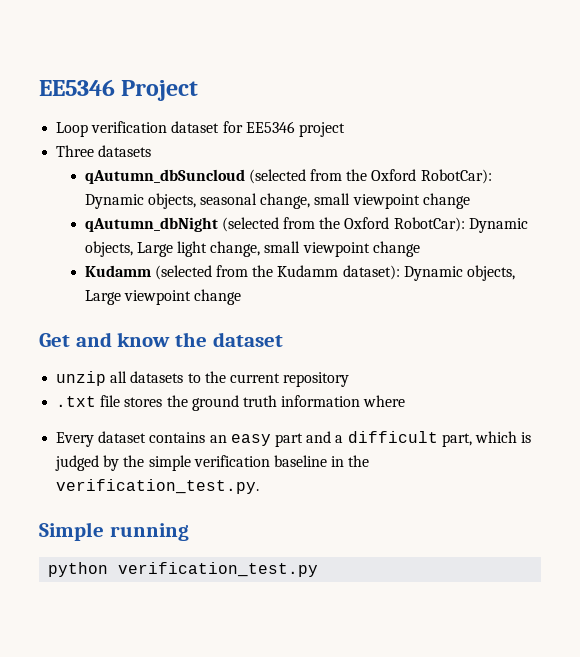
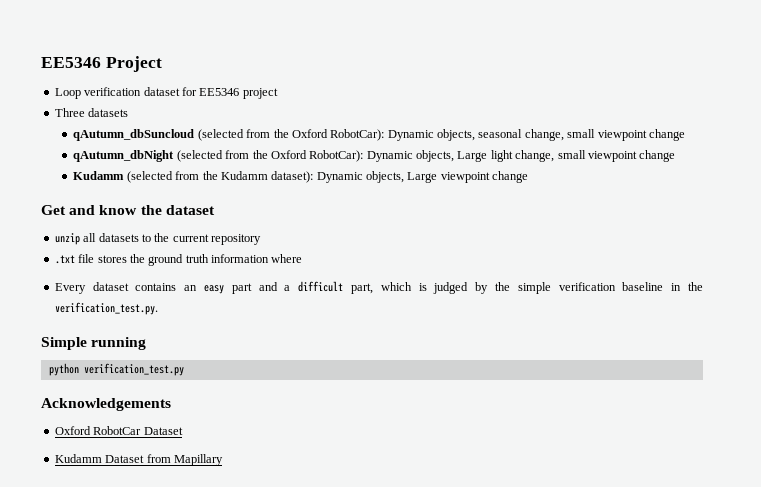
(319, 569) none -> [41,398,171,411] [54,426,183,435] [54,454,223,466] // Acknowledgements // Oxford RobotCar Dataset // Kudamm Dataset from Mapillary

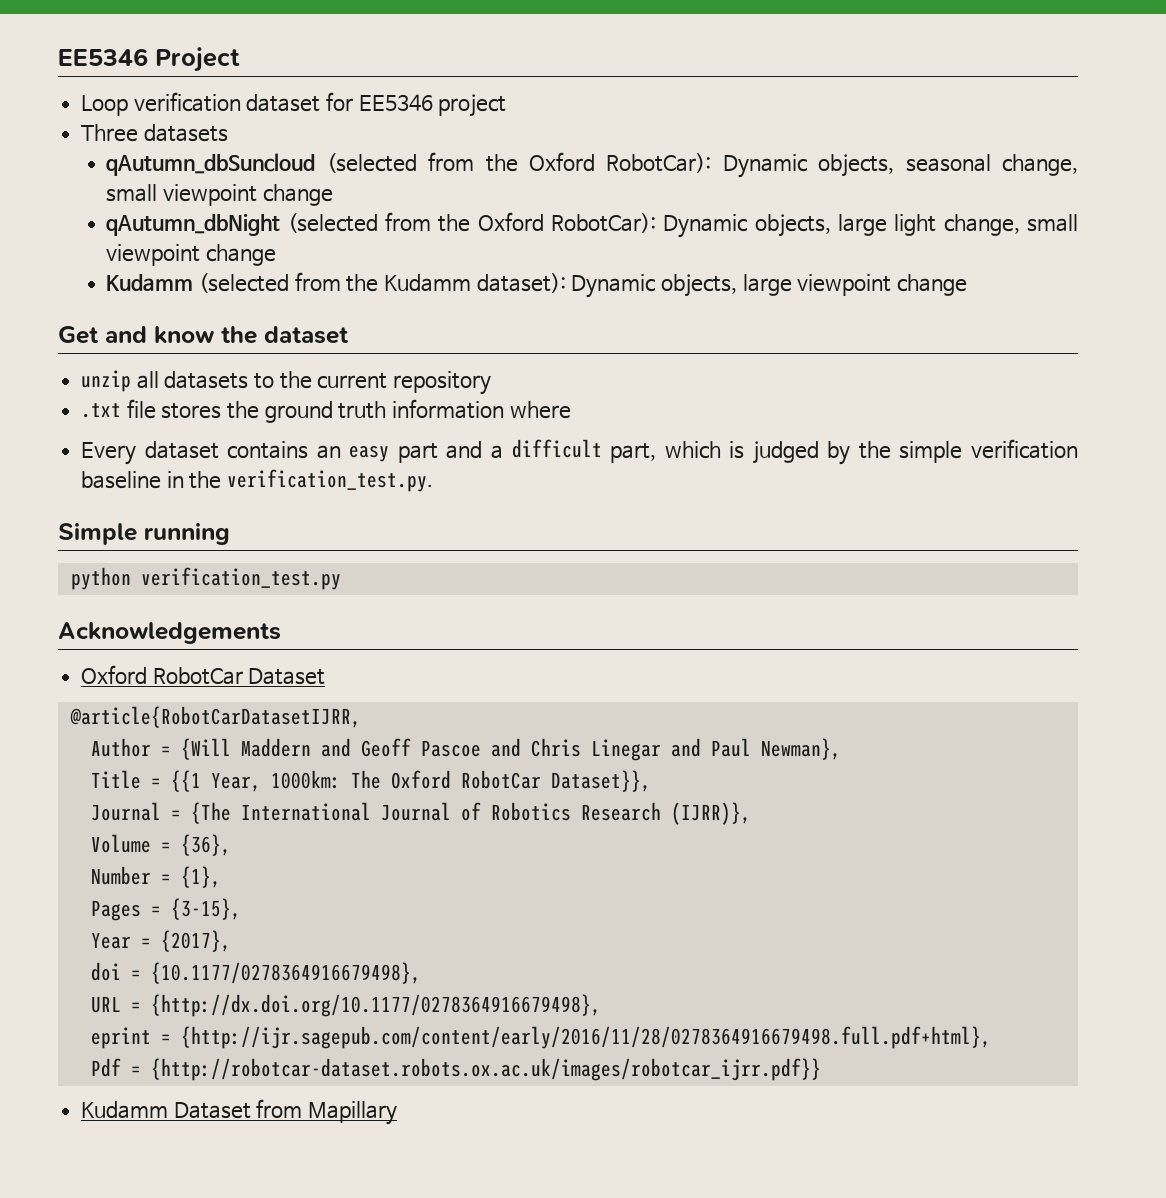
[457,151,488,162] Large -> [838,214,888,236] large
[407,172,438,183] Large -> [742,274,792,296] large
(183, 431) none -> [69,706,361,728] [90,738,841,761] [90,770,651,792] [90,802,751,825] [90,834,231,856] [90,866,221,888] [90,898,241,921] [90,930,231,952] [90,962,421,984] [90,994,601,1017] [90,1026,991,1049] [90,1058,821,1081] // @article{RobotCarDatasetIJRR, // Author = {Will Maddern and Geoff Pascoe and Chris Linegar and Paul Newman}, // Title = {{1 Year, 1000km: The Oxford RobotCar Dataset}}, // Journal = {The International Journal of Robotics Research (IJRR)}, // Volume = {36}, // Number = {1}, // Pages = {3-15}, // Year = {2017}, // doi = {10.1177/0278364916679498}, // URL = {http://dx.doi.org/10.1177/0278364916679498}, // eprint = {http://ijr.sagepub.com/content/early/2016/11/28/0278364916679498.full.pdf+html}, // Pdf = {http://robotcar-dataset.robots.ox.ac.uk/images/robotcar_ijrr.pdf}}

